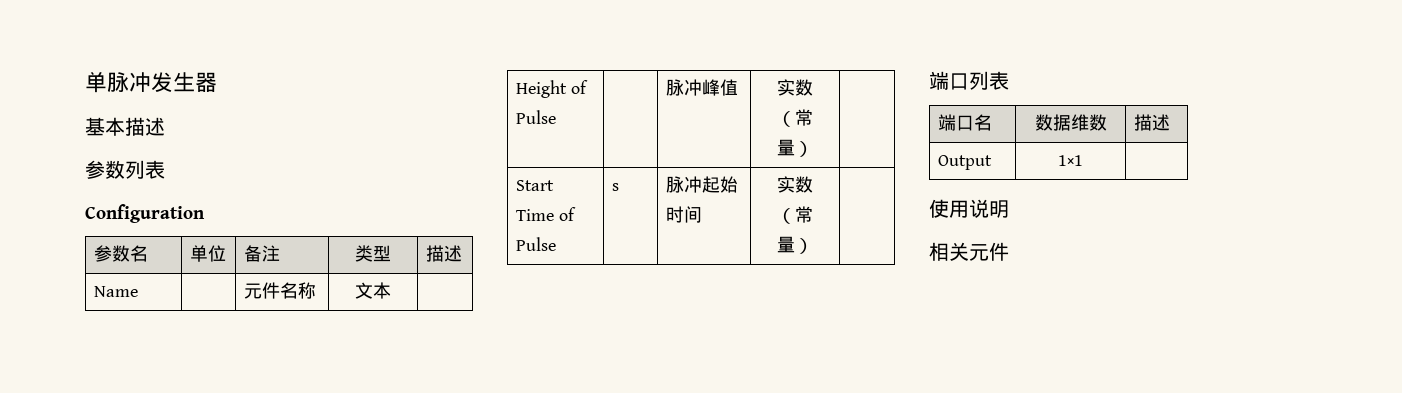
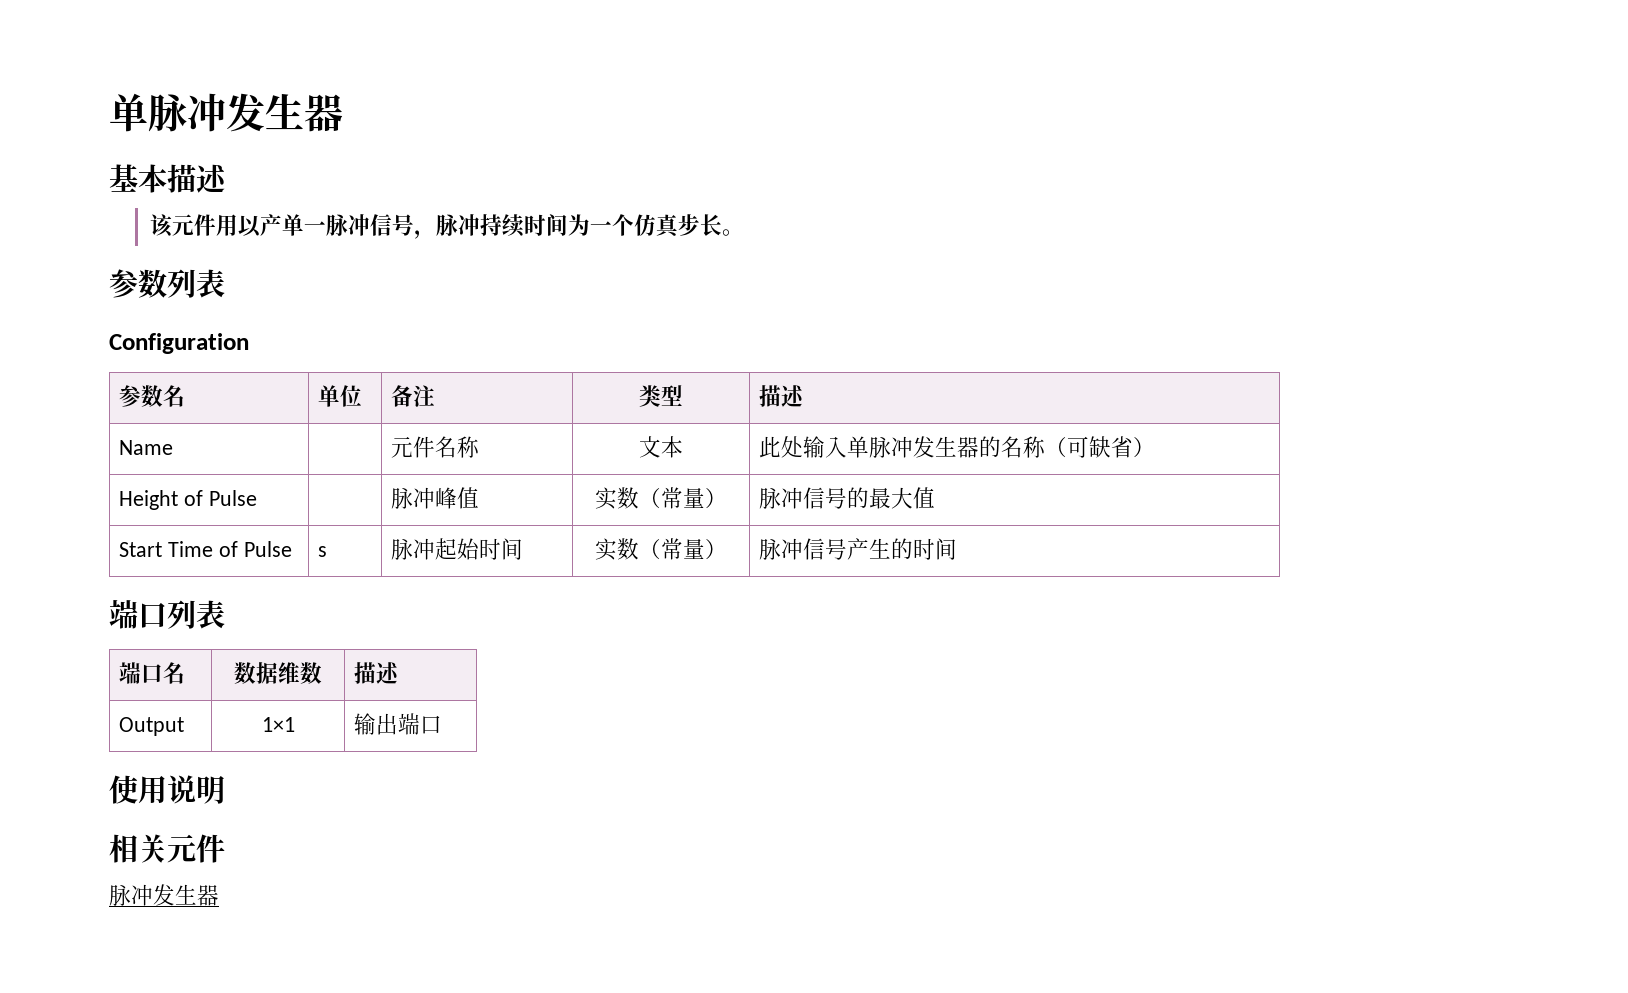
(165, 126) none -> [149,214,744,239] // 该元件用以产单一脉冲信号，脉冲持续时间为一个仿真步长。
(391, 290) none -> [759,436,1156,458] 此处输入单脉冲发生器的名称（可缺省）
(813, 149) none -> [759,487,936,509] 脉冲信号的最大值
(813, 246) none -> [759,538,958,560] 脉冲信号产生的时间
(1083, 160) none -> [354,713,443,735] 输出端口
(1009, 251) none -> [109,884,219,906] // 脉冲发生器

